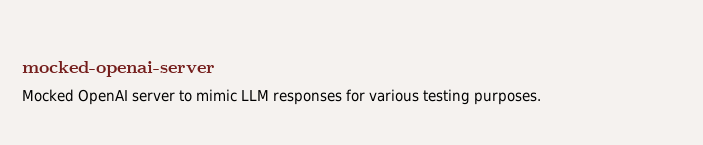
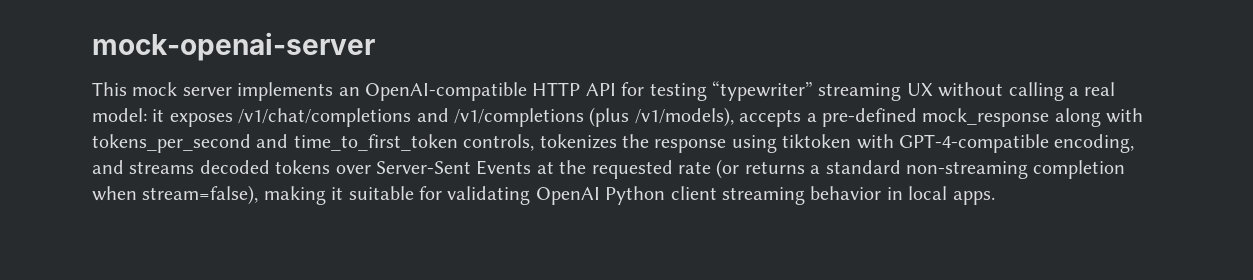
[22,61,215,77] [22,89,541,105] mocked-openai-server // Mocked OpenAI server to mimic LLM responses for various testing purposes. -> [92,32,375,61] [92,81,1116,101] [92,107,1144,127] [92,134,1135,153] [92,159,1126,179] [92,185,995,205] mock-openai-server // This mock server implements an OpenAI-compatible HTTP API for testing “typewriter” streaming UX without calling a real model: it exposes /v1/chat/completions and /v1/completions (plus /v1/models), accepts a pre-defined mock_response along with tokens_per_second and time_to_first_token controls, tokenizes the response using tiktoken with GPT-4-compatible encoding, and streams decoded tokens over Server-Sent Events at the requested rate (or returns a standard non-streaming completion when stream=false), making it suitable for validating OpenAI Python client streaming behavior in local apps.

